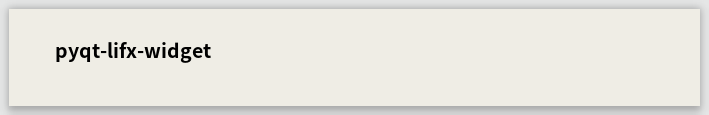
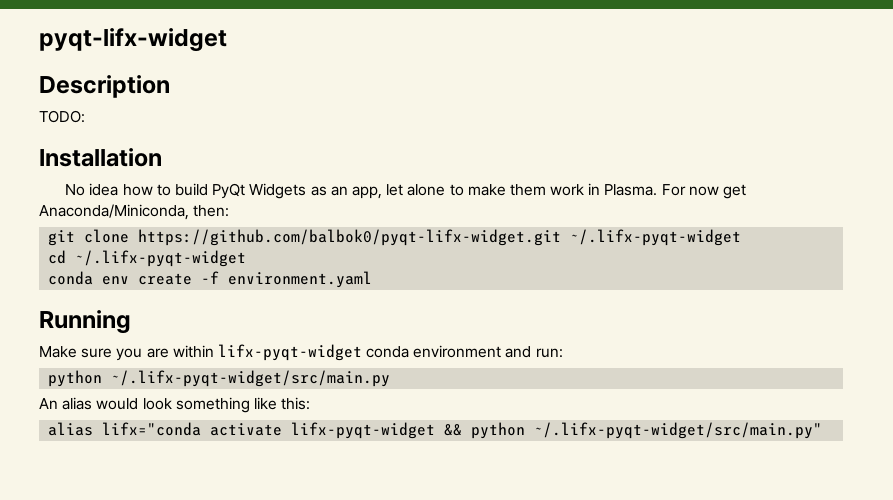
(211, 52) none -> [39,75,170,98] [39,110,85,123] [39,148,162,167] [65,183,746,199] [39,204,230,220] [48,229,742,246] [48,250,247,267] [48,271,373,288] [39,310,131,334] [39,344,563,361] [48,370,391,387] [39,397,311,413] [48,422,823,439] // Description // TODO: // Installation // No idea how to build PyQt Widgets as an app, let alone to make them work in Plasma. For now get Anaconda/Miniconda, then: // git clone https://github.com/balbok0/pyqt-lifx-widget.git ~/.lifx-pyqt-widget // cd ~/.lifx-pyqt-widget // conda env create -f environment.yaml // Running // Make sure you are within lifx-pyqt-widget conda environment and run: // python ~/.lifx-pyqt-widget/src/main.py // An alias would look something like this: // alias lifx="conda activate lifx-pyqt-widget && python ~/.lifx-pyqt-widget/src/main.py"

